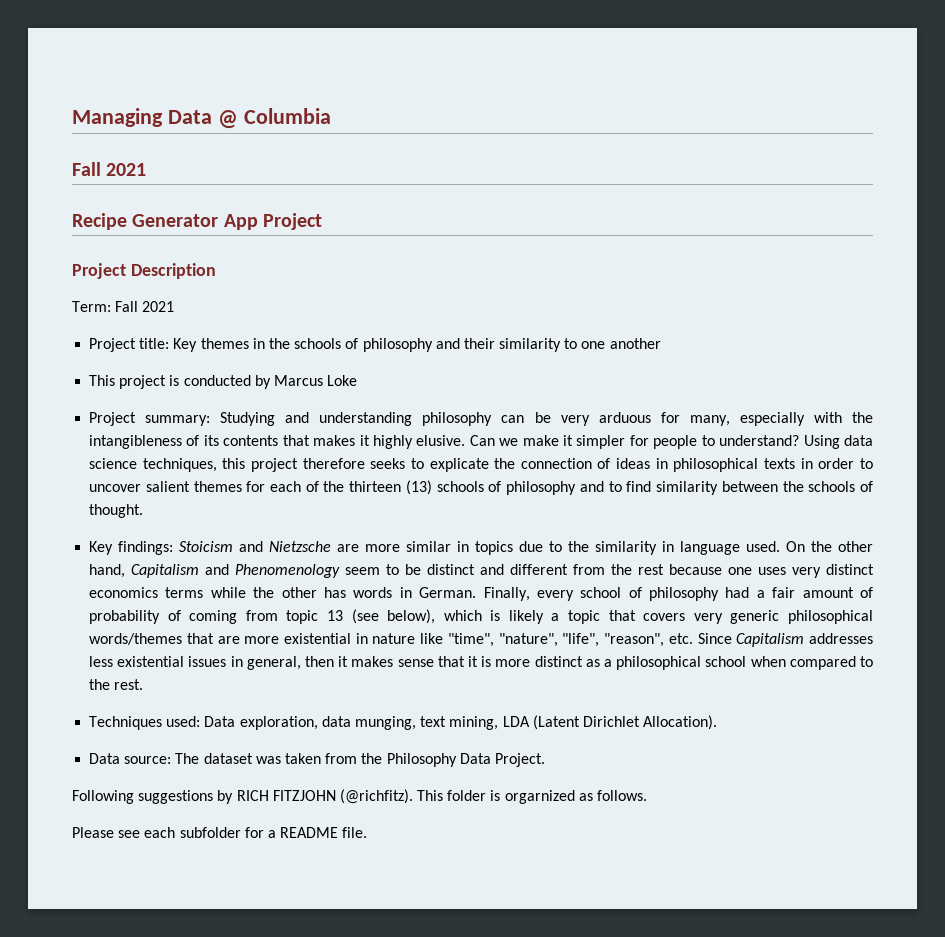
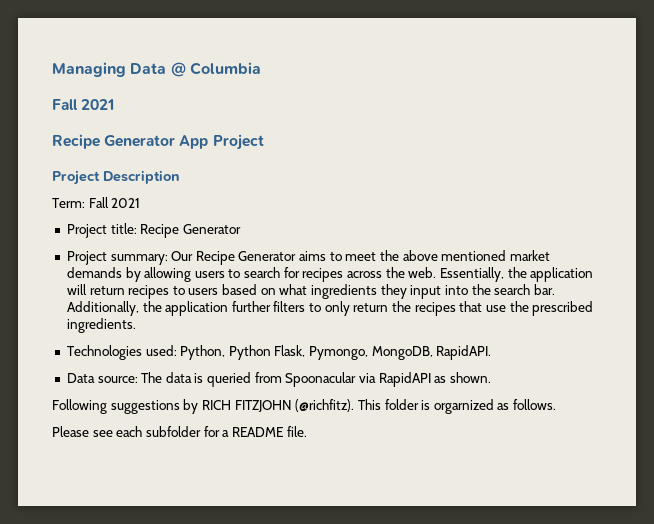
[173,338,661,352] [89,375,358,389] [89,412,874,426] [89,435,874,449] [89,458,873,472] [89,480,873,495] [89,504,144,518] [89,541,874,555] [89,564,874,578] [89,587,873,601] [89,609,874,624] [89,633,874,647] [89,656,873,670] [89,679,144,690] [89,715,718,730] [89,753,545,767] Key themes in the schools of philosophy and their similarity to one another // This project is conducted by Marcus Loke // Project summary: Studying and understanding philosophy can be very arduous for many, especially with the intangibleness of its contents that makes it highly elusive. Can we make it simpler for people to understand? Using data science techniques, this project therefore seeks to explicate the connection of ideas in philosophical texts in order to uncover salient themes for each of the thirteen (13) schools of philosophy and to find similarity between the schools of thought. // Key findings: Stoicism and Nietzsche are more similar in topics due to the similarity in language used. On the other hand, Capitalism and Phenomenology seem to be distinct and different from the rest because one uses very distinct economics terms while the other has words in German. Finally, every school of philosophy had a fair amount of probability of coming from topic 13 (see below), which is likely a topic that covers very generic philosophical words/themes that are more existential in nature like "time", "nature", "life", "reason", etc. Since Capitalism addresses less existential issues in general, then it makes sense that it is more distinct as a philosophical school when compared to the rest. // Techniques used: Data exploration, data munging, text mining, LDA (Latent Dirichlet Allocation). // Data source: The dataset was taken from the Philosophy Data Project. -> [140,224,241,238] [66,250,550,265] [66,267,594,282] [66,284,555,299] [66,301,594,316] [66,318,136,333] [66,345,492,360] [66,372,491,387] Recipe Generator // Project summary: Our Recipe Generator aims to meet the above mentioned market demands by allowing users to search for recipes across the web. Essentially, the application will return recipes to users based on what ingredients they input into the search bar. Additionally, the application further filters to only return the recipes that use the prescribed ingredients. // Technologies used: Python, Python Flask, Pymongo, MongoDB, RapidAPI. // Data source: The data is queried from Spoonacular via RapidAPI as shown.

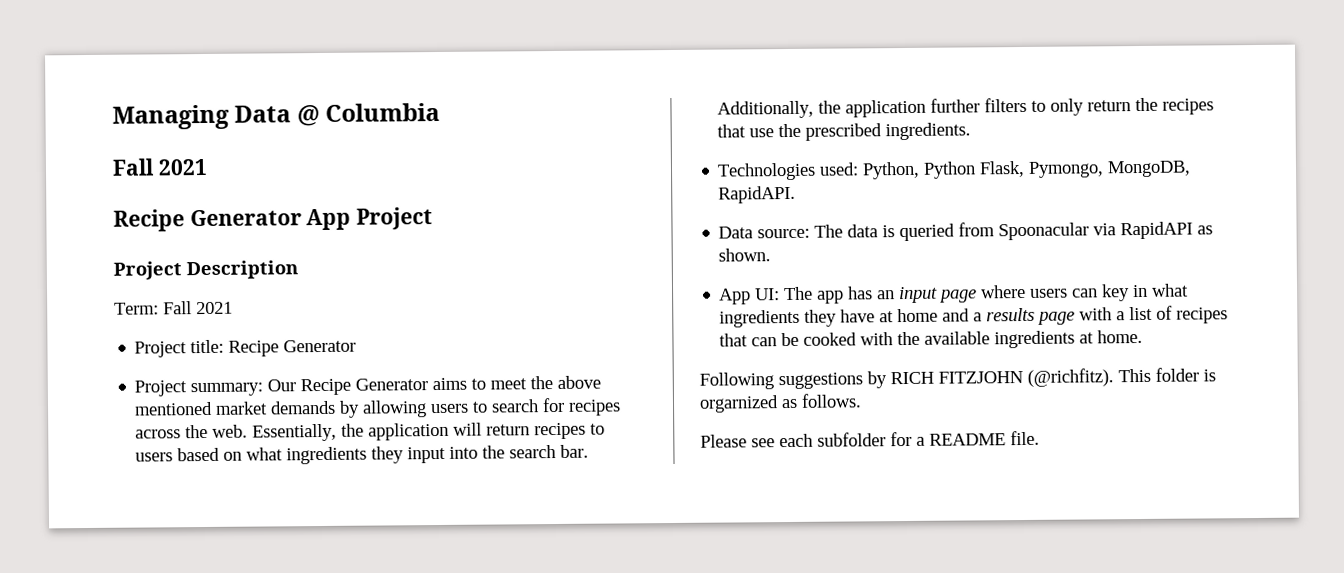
(491, 377) none -> [719,283,1190,305] [719,305,1229,328] [719,329,1144,349] // App UI: The app has an input page where users can key in what ingredients they have at home and a results page with a list of recipes that can be cooked with the available ingredients at home.

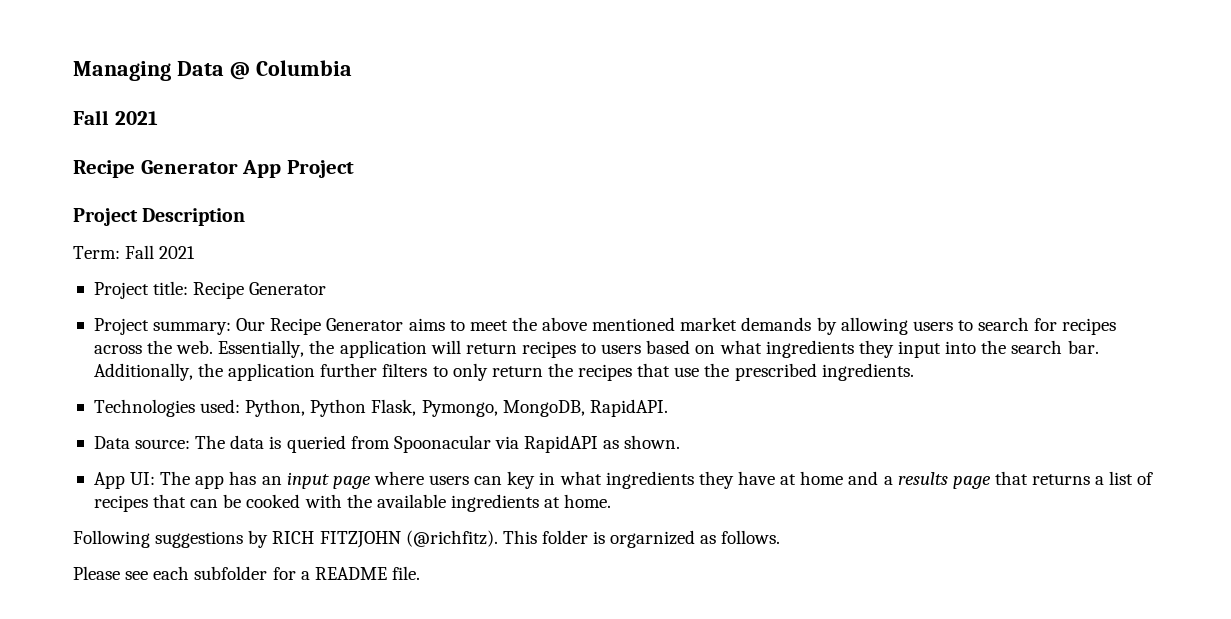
[1079,307,1113,321] with -> [994,471,1091,485] that returns

